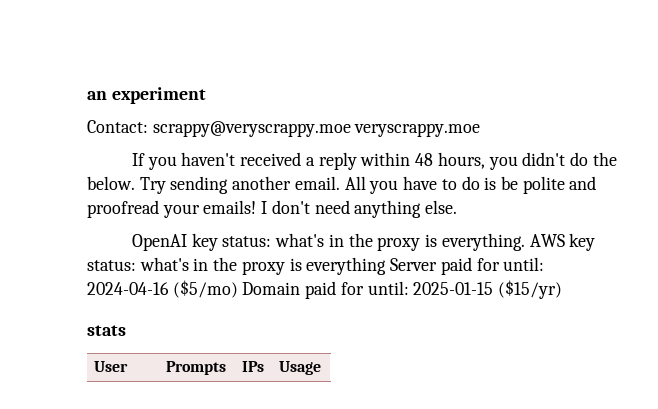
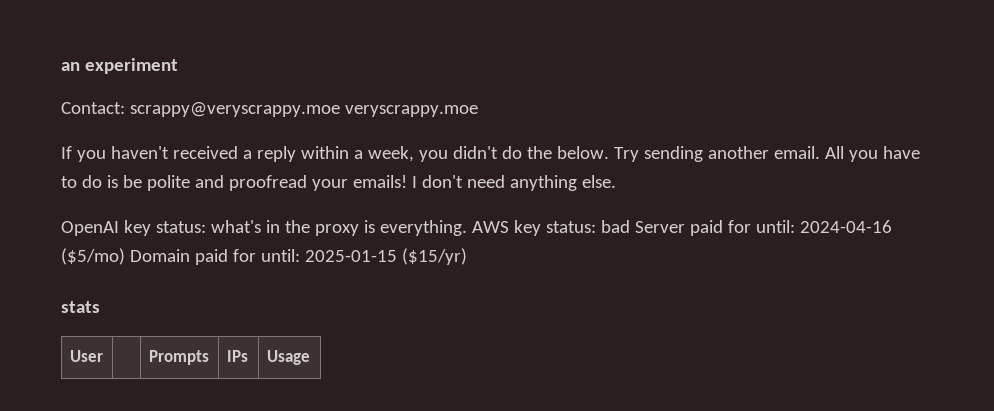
[415,152,485,169] 48 hours, -> [353,146,414,162] a week,
[139,257,387,275] what's in the proxy is everything -> [600,220,630,233] bad

